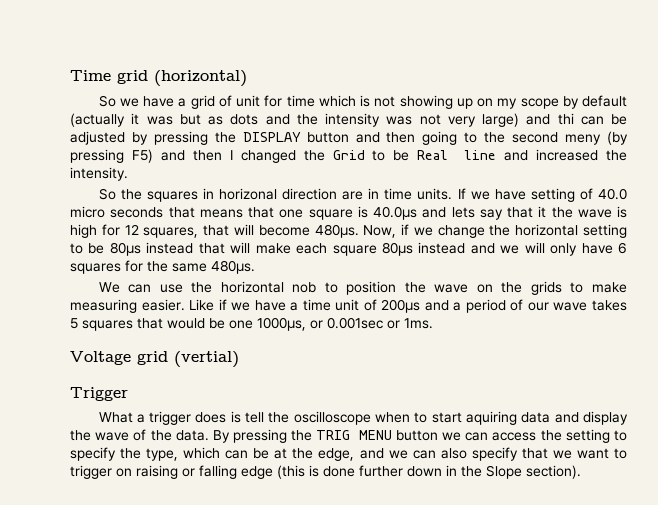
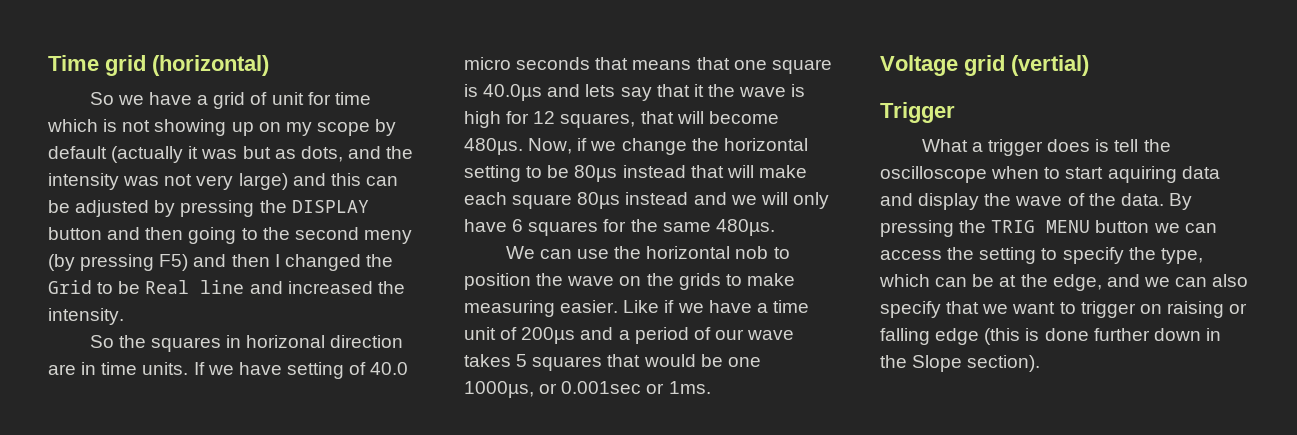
[230,114,259,125] dots -> [300,146,343,162] dots,
[557,113,574,125] thi -> [330,173,361,186] this

